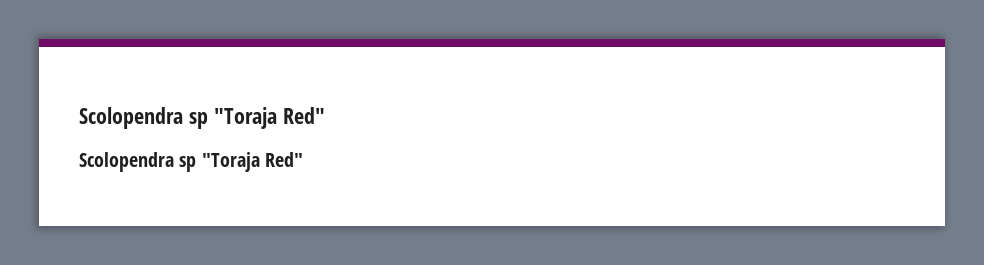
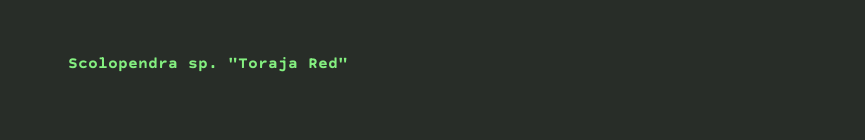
[79,107,325,129] [79,152,304,172] Scolopendra sp "Toraja Red" // Scolopendra sp "Toraja Red" -> [68,57,348,72] Scolopendra sp. "Toraja Red"

